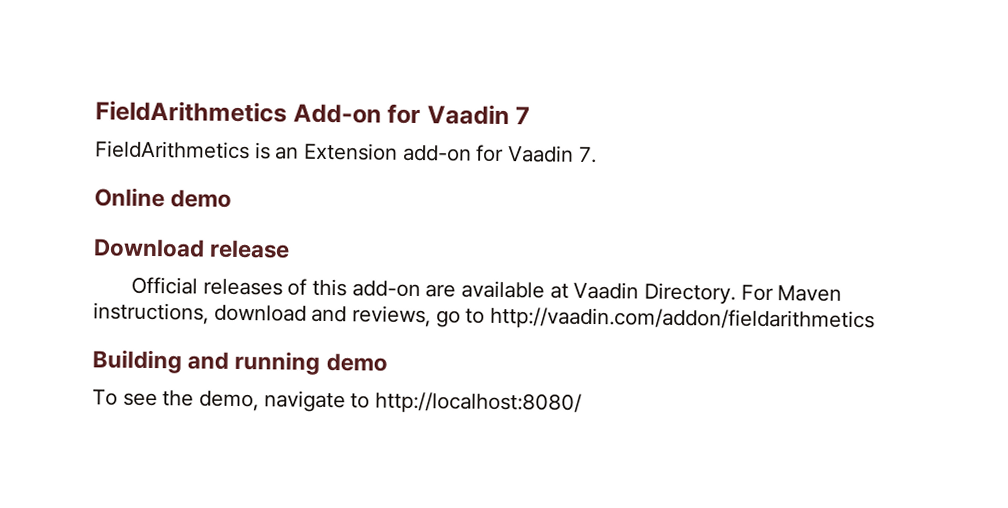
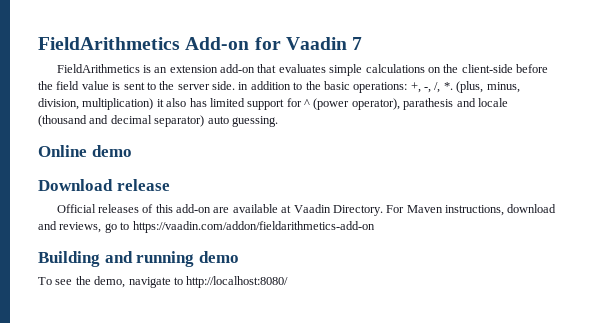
[304,142,597,164] Extension add-on for Vaadin 7. -> [169,64,549,76] [38,81,520,93] [38,98,508,110] [38,115,278,127] extension add-on that evaluates simple calculations on the client-side before the field value is sent to the server side. in addition to the basic operations: +, -, /, *. (plus, minus, division, multiplication) it also has limited support for ^ (power operator), parathesis and locale (thousand and decimal separator) auto guessing.
[490,306,876,333] http://vaadin.com/addon/fieldarithmetics -> [132,221,375,233] https://vaadin.com/addon/fieldarithmetics-add-on

